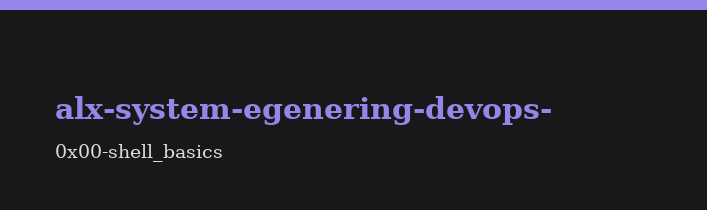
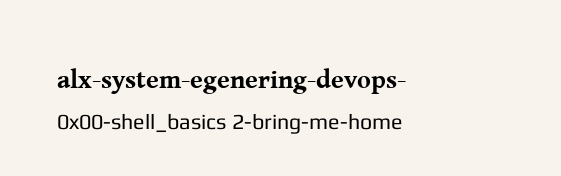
(223, 153) none -> [231,113,403,134] 2-bring-me-home

